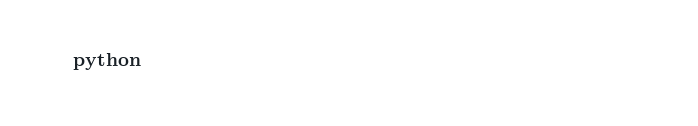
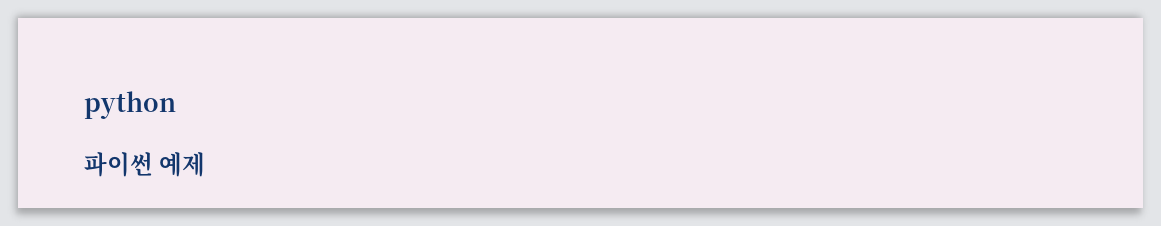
(141, 61) none -> [84,152,206,177] // 파이썬 예제

